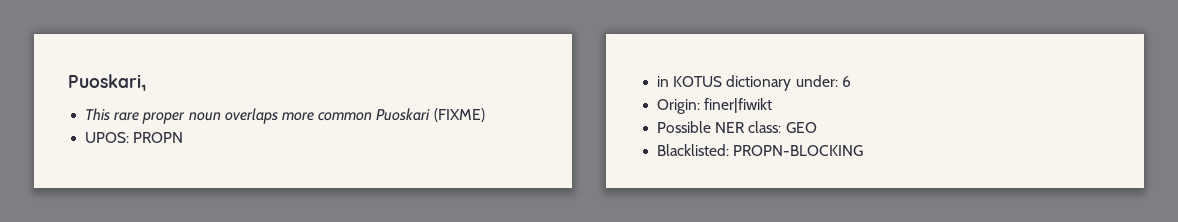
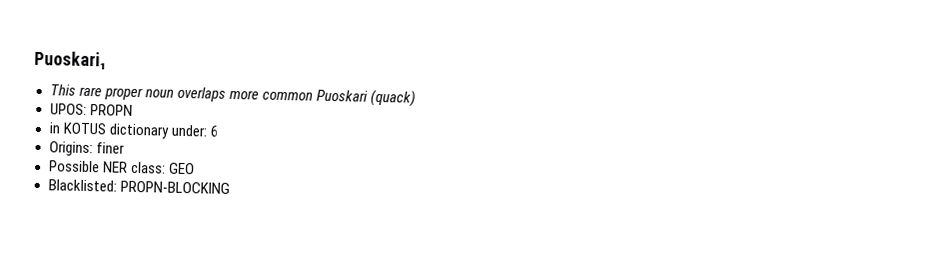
[433,108,485,122] (FIXME) -> [369,89,416,107] (quack)
[657,98,773,114] Origin: finer|fiwikt -> [48,141,125,157] Origins: finer

